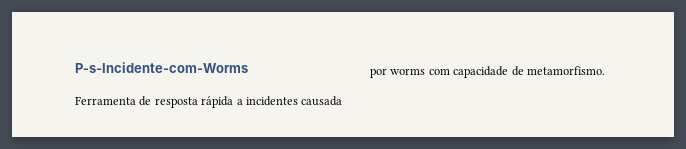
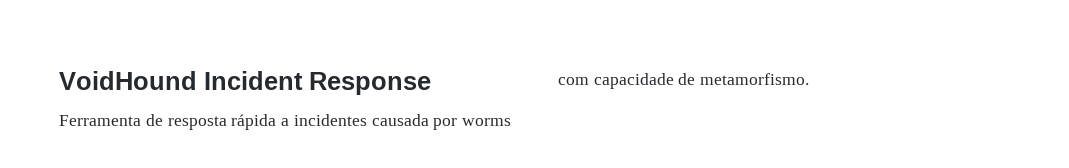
[75,62,248,73] P-s-Incidente-com-Worms -> [59,71,431,95] VoidHound Incident Response

